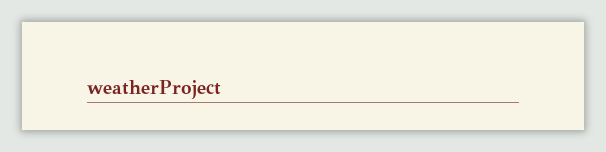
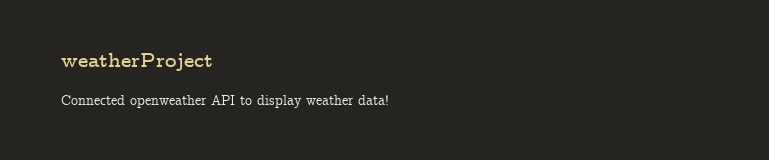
(221, 89) none -> [61,95,389,108] // Connected openweather API to display weather data!

